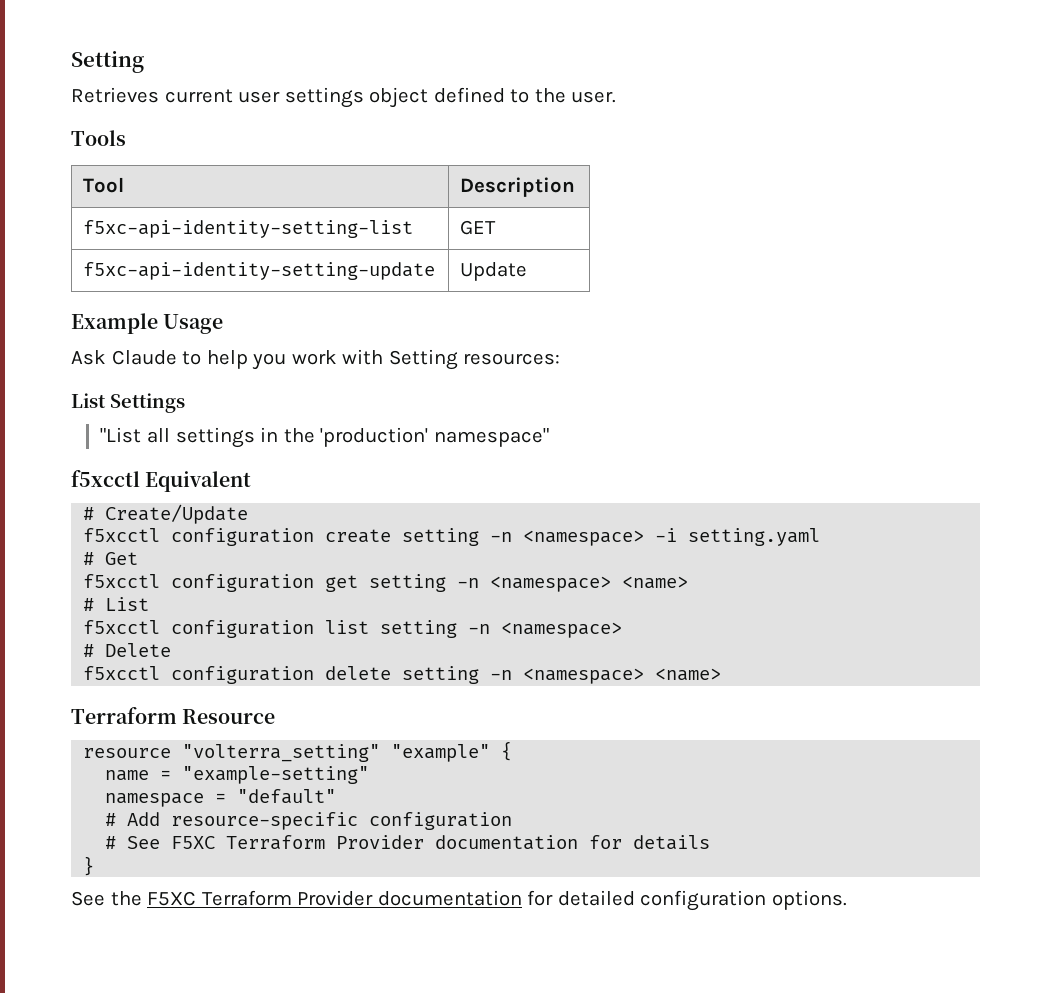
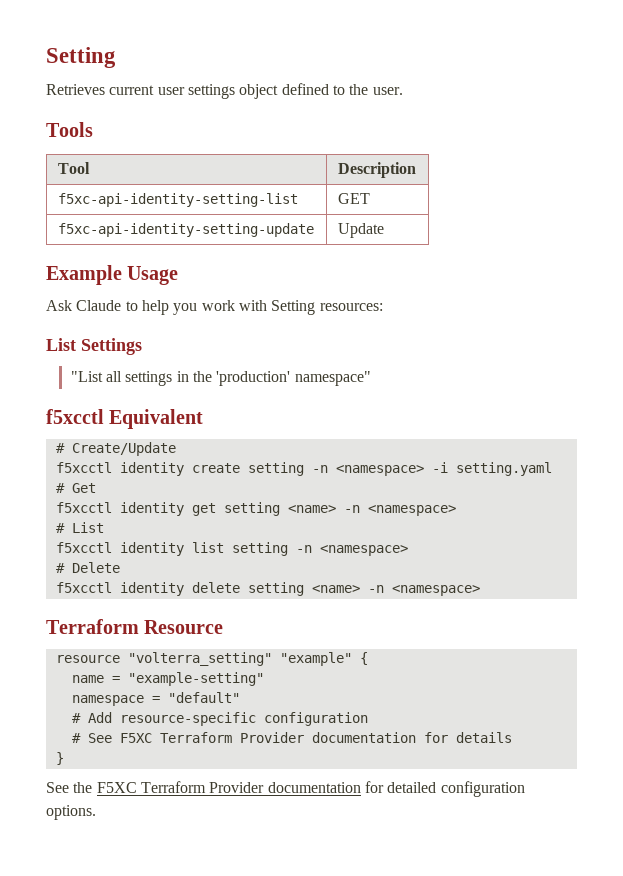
[171,528,315,546] configuration -> [119,462,184,476] identity
[171,574,315,592] configuration -> [119,502,184,516] identity
[457,576,689,592] -n <namespace> <name> -> [287,505,456,516] <name> -n <namespace>
[171,620,315,638] configuration -> [119,542,184,556] identity
[171,666,315,684] configuration -> [119,582,184,596] identity
[490,668,722,684] -n <namespace> <name> -> [311,585,480,596] <name> -n <namespace>

